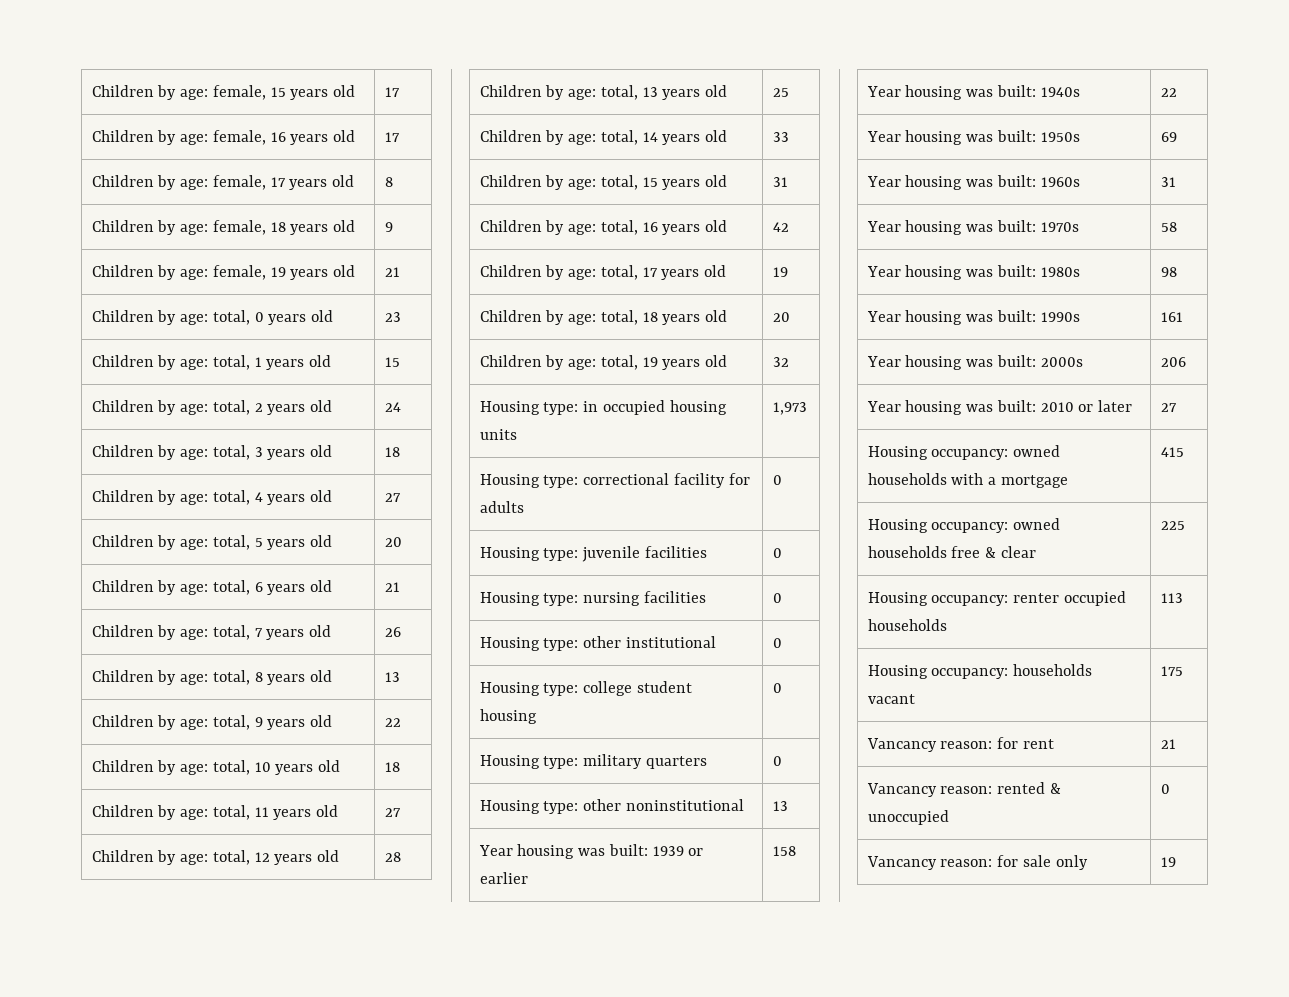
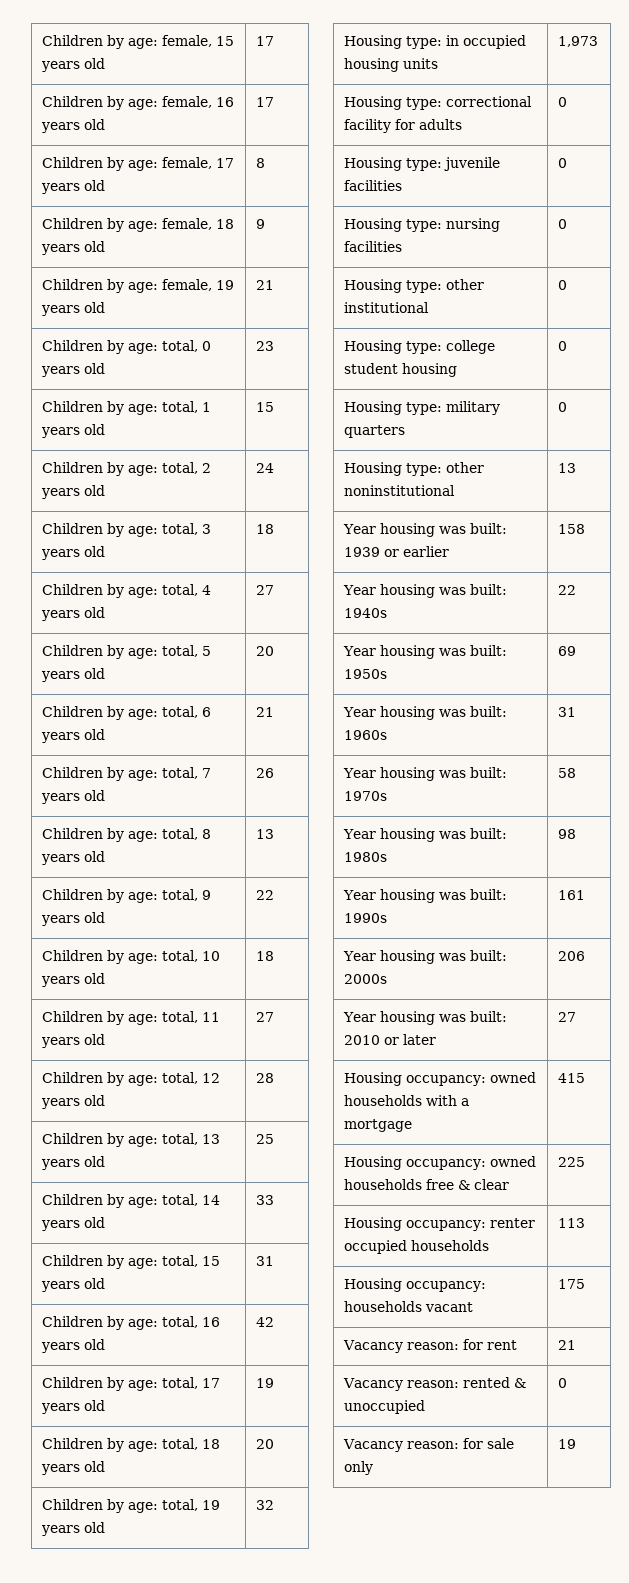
[866,738,937,752] Vancancy -> [342,1340,403,1353] Vacancy
[866,783,937,797] Vancancy -> [342,1378,403,1391] Vacancy
[866,856,937,870] Vancancy -> [342,1439,403,1452] Vacancy

